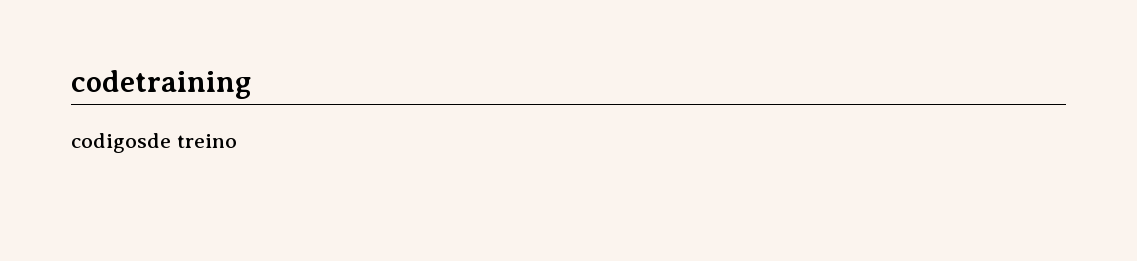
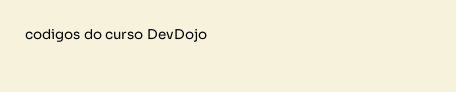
[71,70,251,99] [71,133,237,153] codetraining // codigosde treino -> [25,28,207,42] codigos do curso DevDojo

